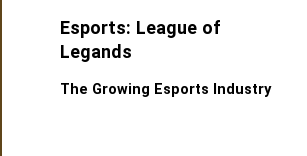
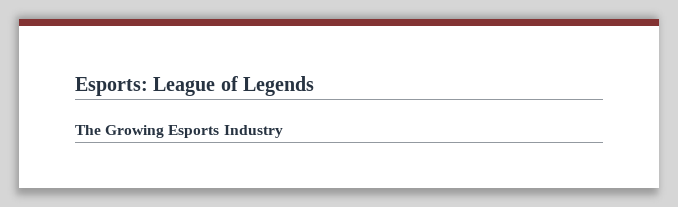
[60,44,132,62] Legands -> [243,76,315,96] Legends

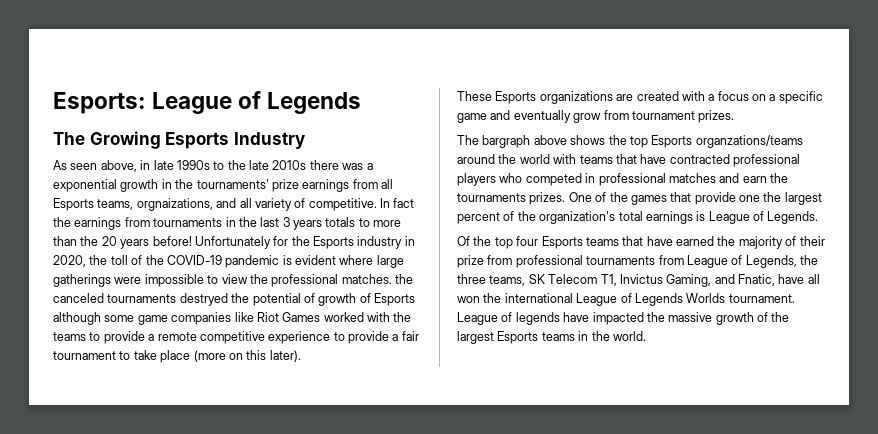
(283, 131) none -> [53,160,373,172] [53,179,393,192] [53,198,415,211] [53,217,402,230] [53,236,415,249] [53,255,404,268] [53,274,413,287] [53,293,415,306] [53,312,412,325] [53,331,419,344] [53,350,301,363] [457,91,823,104] [457,110,735,123] [457,135,803,148] [457,154,800,167] [457,173,788,186] [457,192,822,205] [457,211,819,224] [457,236,825,249] [457,255,818,268] [457,274,820,287] [457,293,795,306] [457,312,790,325] [457,331,646,344] // As seen above, in late 1990s to the late 2010s there was a exponential growth in the tournaments' prize earnings from all Esports teams, orgnaizations, and all variety of competitive. In fact the earnings from tournaments in the last 3 years totals to more than the 20 years before! Unfortunately for the Esports industry in 2020, the toll of the COVID-19 pandemic is evident where large gatherings were impossible to view the professional matches. the canceled tournaments destryed the potential of growth of Esports although some game companies like Riot Games worked with the teams to provide a remote competitive experience to provide a fair tournament to take place (more on this later). // These Esports organizations are created with a focus on a specific game and eventually grow from tournament prizes. // The bargraph above shows the top Esports organzations/teams around the world with teams that have contracted professional players who competed in professional matches and earn the tournaments prizes. One of the games that provide one the largest percent of the organization's total earnings is League of Legends. // Of the top four Esports teams that have earned the majority of their prize from professional tournaments from League of Legends, the three teams, SK Telecom T1, Invictus Gaming, and Fnatic, have all won the international League of Legends Worlds tournament. League of legends have impacted the massive growth of the largest Esports teams in the world.

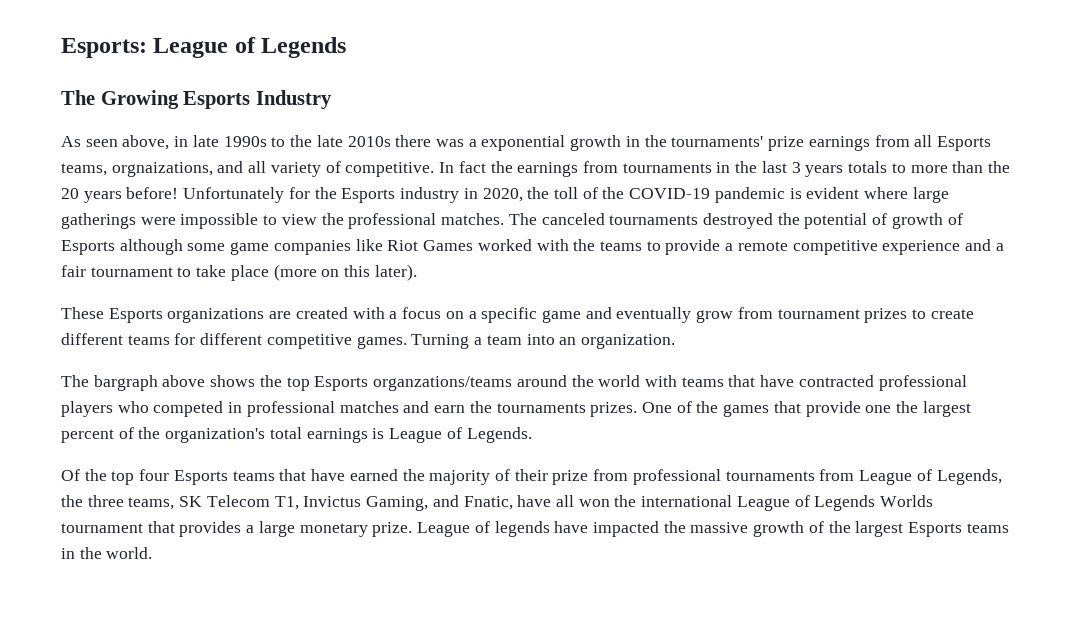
[395,274,413,284] the -> [508,213,537,225] The
[179,293,228,306] destryed -> [702,213,773,229] destroyed
[333,331,389,344] to provide -> [965,239,992,251] and
[698,110,735,123] prizes. -> [864,308,974,323] [61,333,675,349] prizes to create different teams for different competitive games. Turning a team into an organization.
[728,294,795,303] tournament. -> [61,521,413,537] tournament that provides a large monetary prize.

